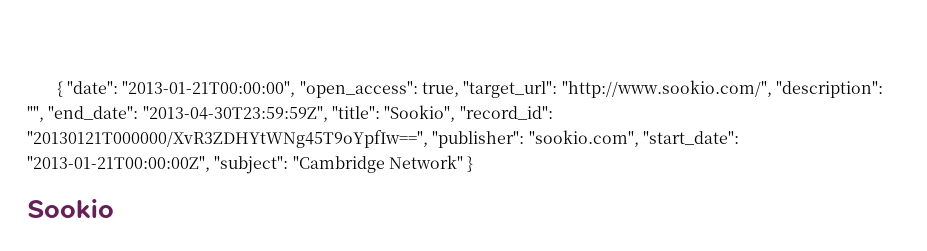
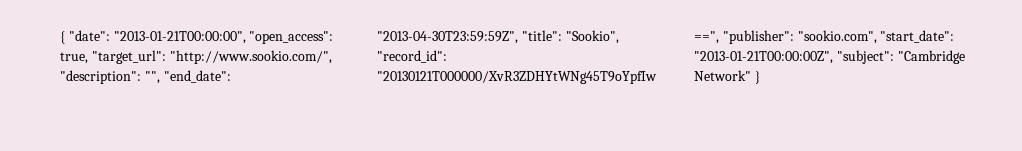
[27,199,114,219] // Sookio -> (760, 77) none

